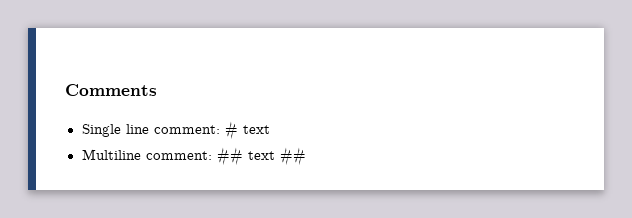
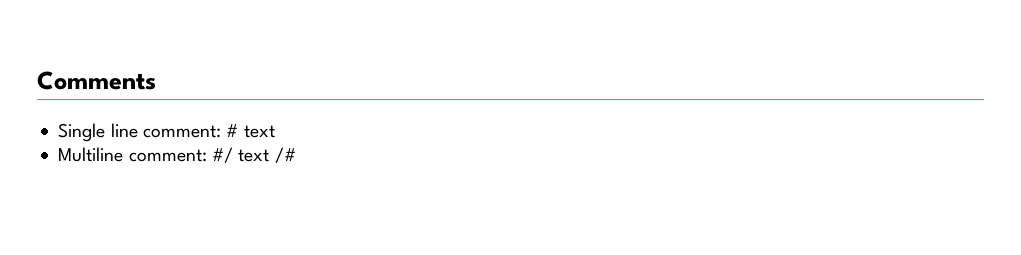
[216,147,306,166] ## text ## -> [211,147,296,163] #/ text /#

